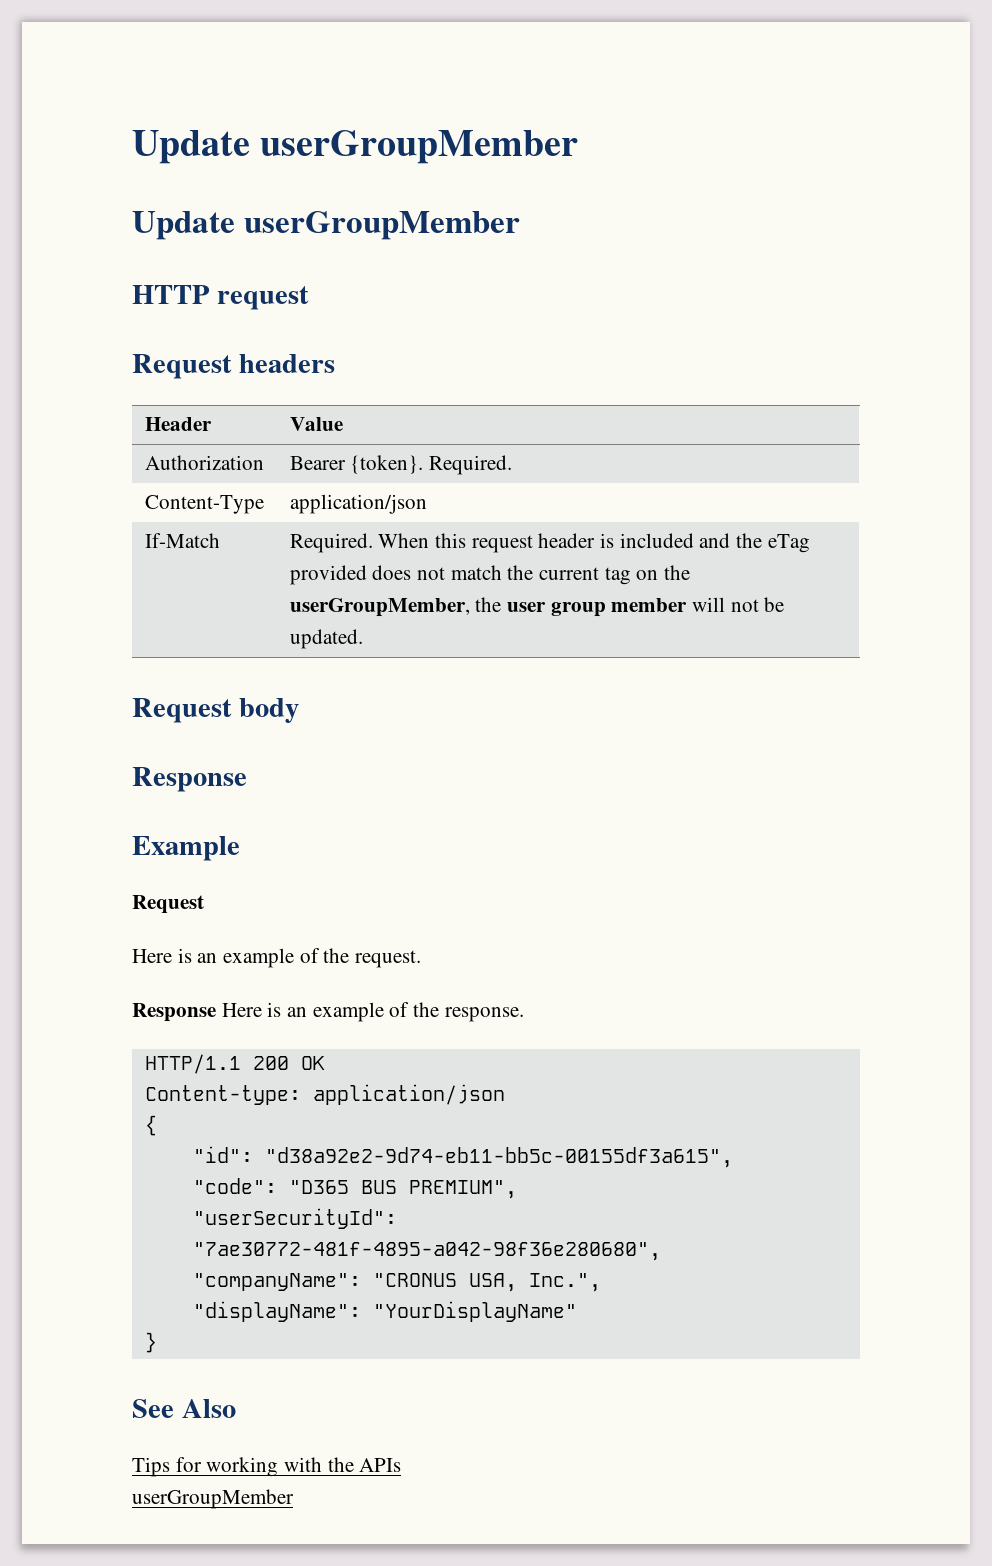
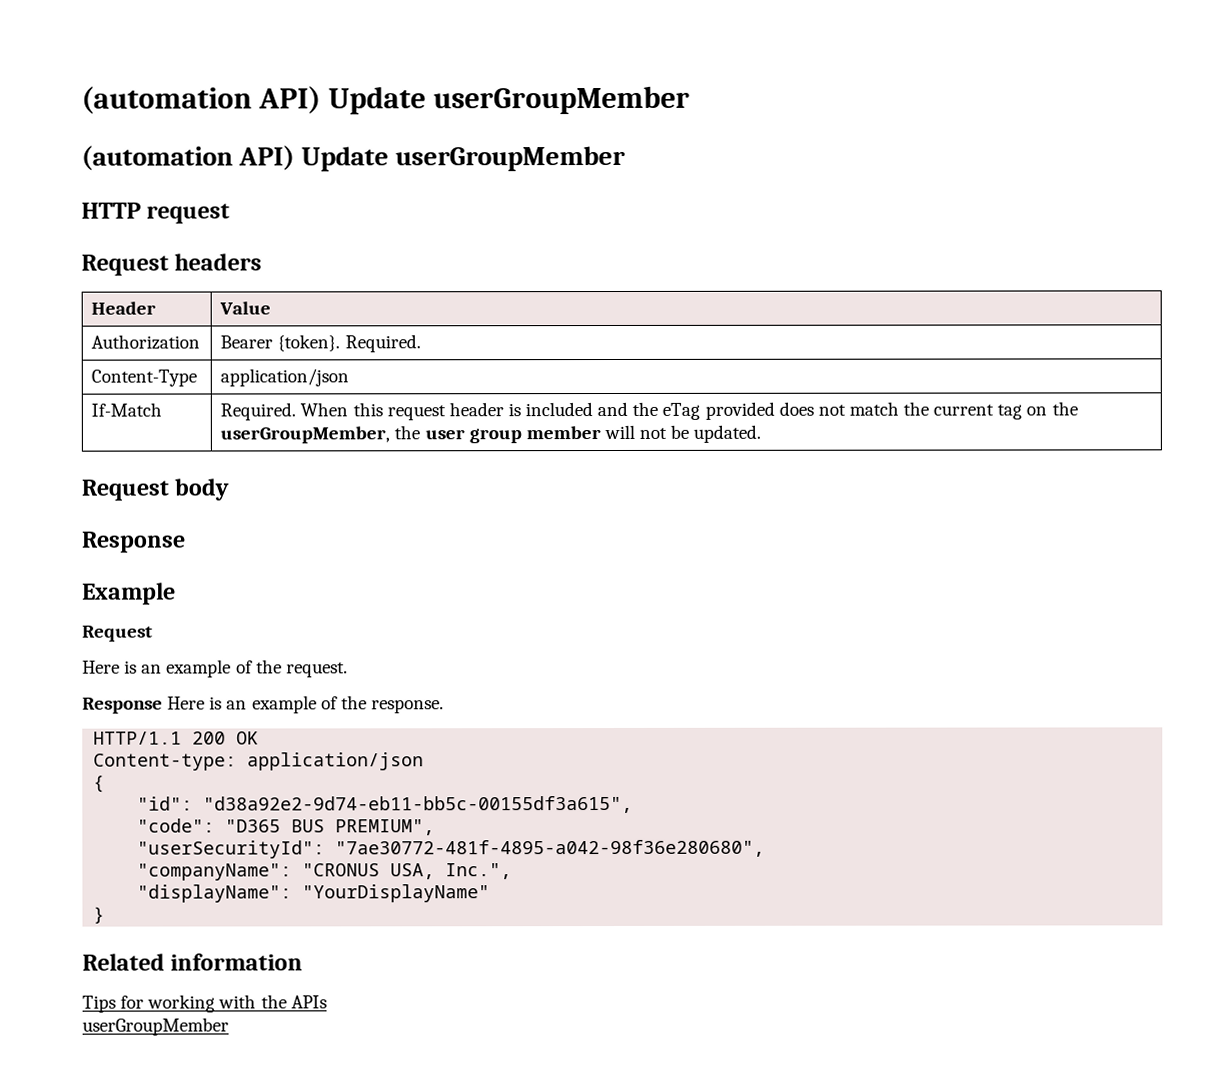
[132,130,579,164] Update userGroupMember // -> [81,85,691,115] [81,145,296,171] (automation API) Update userGroupMember // (automation API)
[132,1399,236,1418] See Also -> [82,953,304,971] Related information

